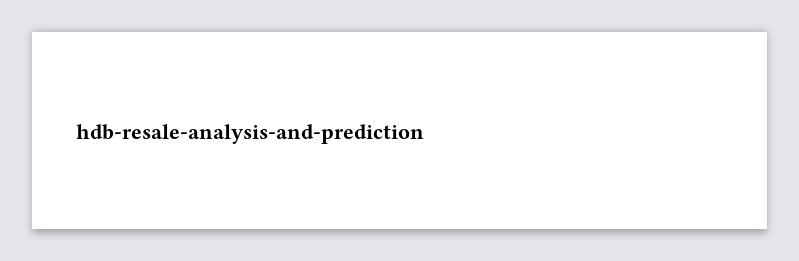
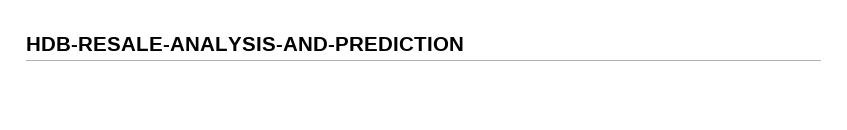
[76,124,424,144] hdb-resale-analysis-and-prediction -> [26,37,464,51] HDB-RESALE-ANALYSIS-AND-PREDICTION

